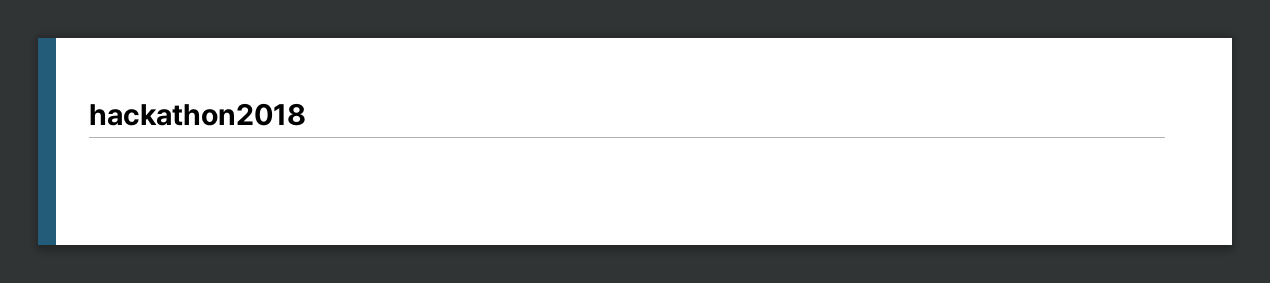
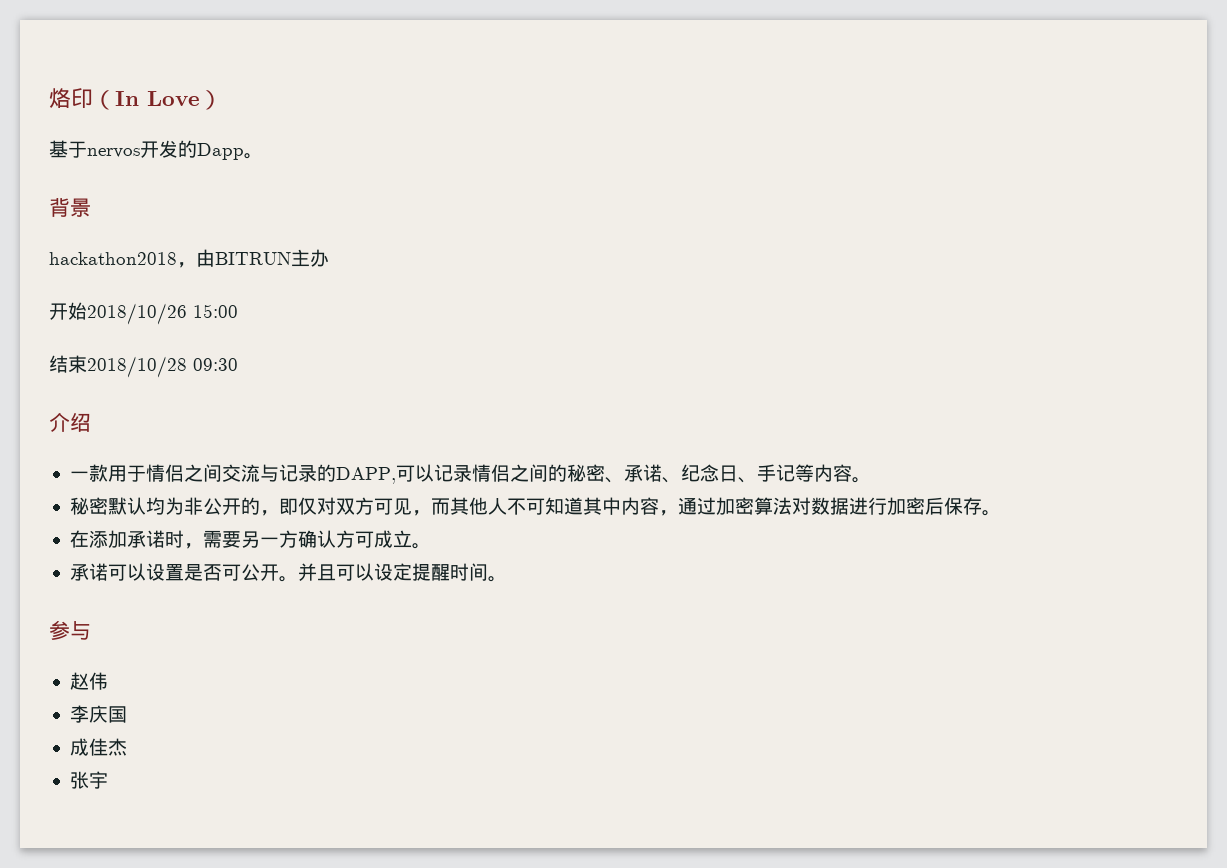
[89,103,306,126] hackathon2018 -> [49,88,222,110] [49,140,263,160] [49,198,91,217] [49,249,329,268] [49,302,238,325] [49,355,238,378] [49,413,91,432] [69,464,871,484] [69,497,1001,516] [69,530,431,549] [69,563,507,582] [49,620,91,640] [69,672,108,690] [69,705,127,723] [69,738,127,756] [69,771,108,789] 烙印（In Love） // 基于nervos开发的Dapp。 // 背景 // hackathon2018，由BITRUN主办 // 开始2018/10/26 15:00 // 结束2018/10/28 09:30 // 介绍 // 一款用于情侣之间交流与记录的DAPP,可以记录情侣之间的秘密、承诺、纪念日、手记等内容。 // 秘密默认均为非公开的，即仅对双方可见，而其他人不可知道其中内容，通过加密算法对数据进行加密后保存。 // 在添加承诺时，需要另一方确认方可成立。 // 承诺可以设置是否可公开。并且可以设定提醒时间。 // 参与 // 赵伟 // 李庆国 // 成佳杰 // 张宇

